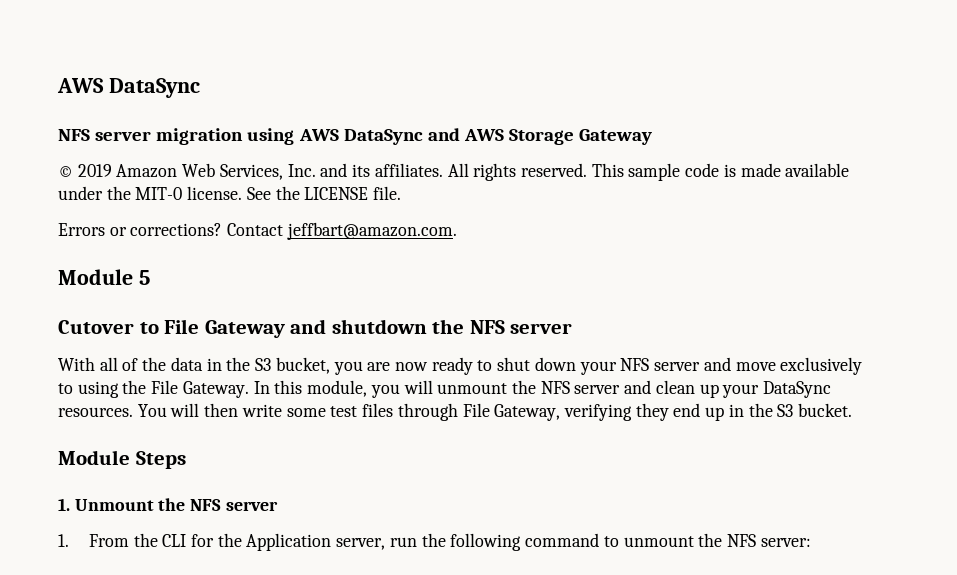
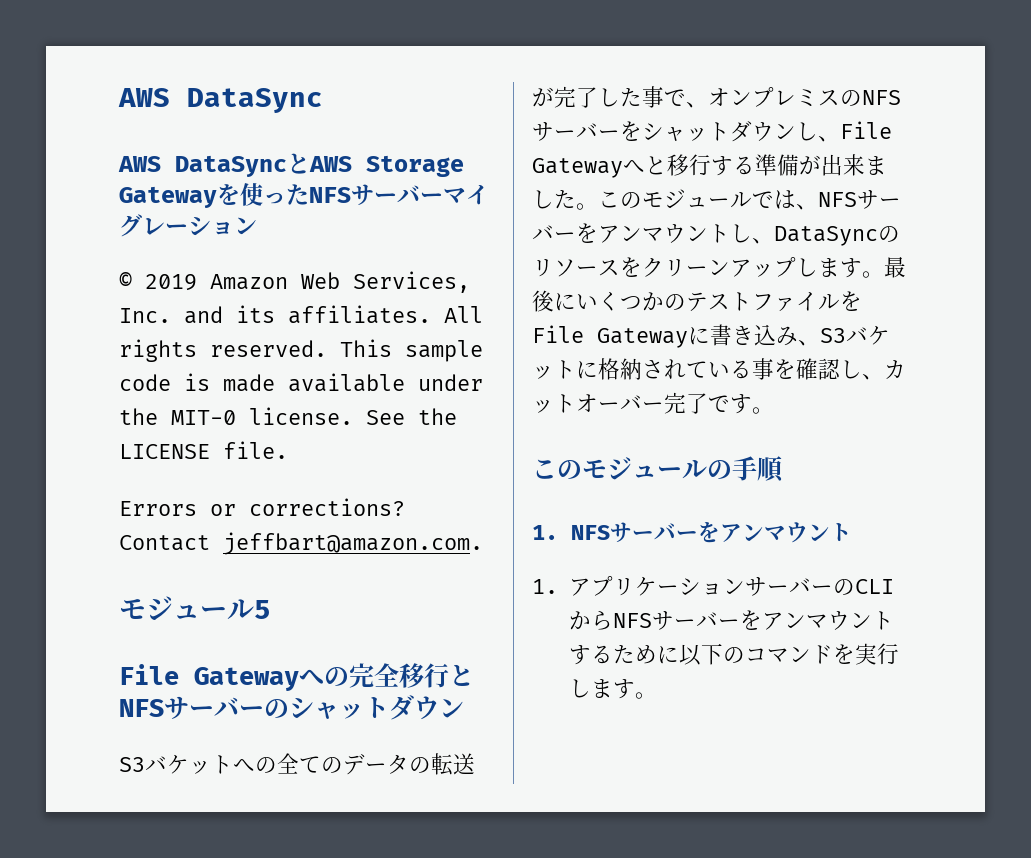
[58,128,460,145] NFS server migration using AWS DataSync and -> [118,153,310,177] AWS DataSyncと
(653, 137) none -> [217,183,489,206] [119,214,257,237] を使ったNFSサーバーマイグレーション
[58,269,133,285] Module -> [119,596,254,620] モジュール
[58,319,573,338] [58,357,863,375] [58,380,832,398] [58,403,853,421] [58,450,186,469] [58,498,278,511] [58,533,811,551] Cutover to File Gateway and shutdown the NFS server // With all of the data in the S3 bucket, you are now ready to shut down your NFS server and move exclusively to using the File Gateway. In this module, you will unmount the NFS server and clean up your DataSync resources. You will then write some test files through File Gateway, verifying they end up in the S3 bucket. // Module Steps // 1. Unmount the NFS server // 1. From the CLI for the Application server, run the following command to unmount the NFS server: -> [119,663,474,691] [119,695,464,720] [119,753,475,776] [532,86,901,108] [532,121,892,142] [532,154,887,178] [532,189,901,210] [532,223,900,246] [532,256,906,278] [532,290,862,312] [532,324,890,348] [532,358,906,380] [532,392,774,414] [532,456,784,482] [532,522,852,543] [532,576,894,596] [568,610,894,630] [568,643,899,666] [568,679,657,699] File Gatewayへの完全移行とNFSサーバーのシャットダウン // S3バケットへの全てのデータの転送が完了した事で、オンプレミスのNFSサーバーをシャットダウンし、File Gatewayへと移行する準備が出来ました。このモジュールでは、NFSサーバーをアンマウントし、DataSyncのリソースをクリーンアップします。最後にいくつかのテストファイルをFile Gatewayに書き込み、S3バケットに格納されている事を確認し、カットオーバー完了です。 // このモジュールの手順 // 1. NFSサーバーをアンマウント // 1.アプリケーションサーバーのCLIからNFSサーバーをアンマウントするために以下のコマンドを実行します。

